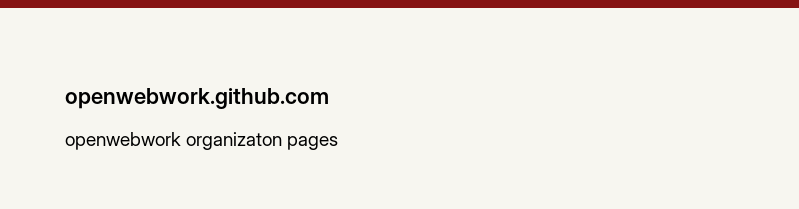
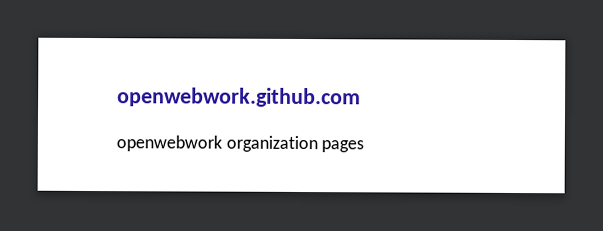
[186,132,283,150] organizaton -> [225,135,318,153] organization

